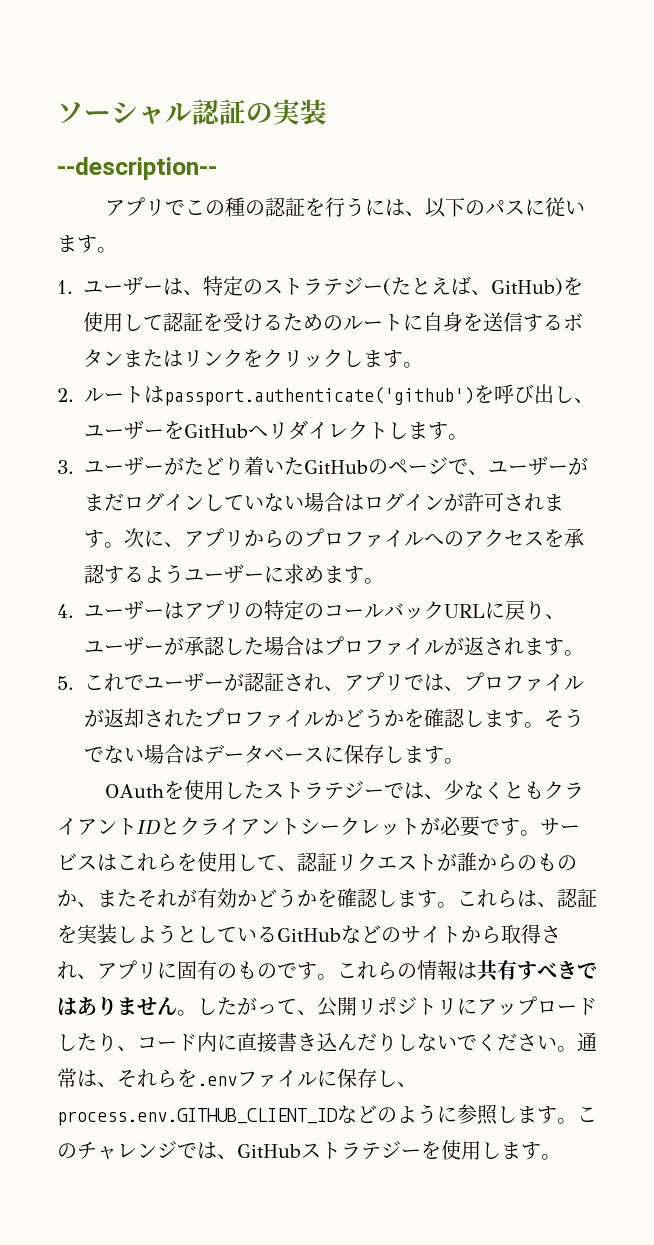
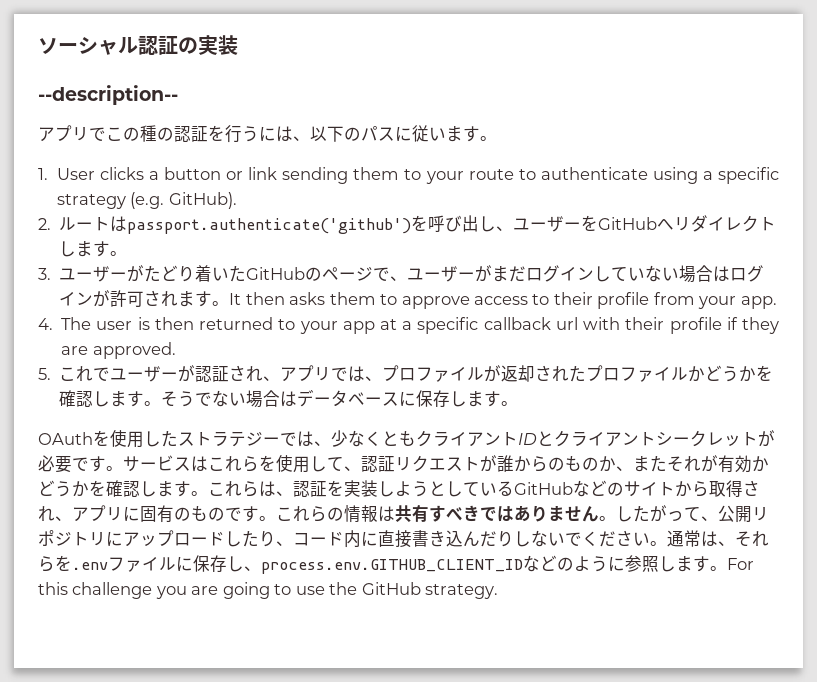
[83,276,584,296] [83,312,584,332] [83,349,424,368] ユーザーは、特定のストラテジー(たとえば、GitHub)を使用して認証を受けるためのルートに自身を送信するボタンまたはリンクをクリックします。 -> [56,167,780,184] [56,192,237,209] User clicks a button or link sending them to your route to authenticate using a specific strategy (e.g. GitHub).
[124,528,584,548] [84,564,384,584] [57,600,565,620] [84,636,584,656] 次に、アプリからのプロファイルへのアクセスを承認するようユーザーに求めます。 // 4.ユーザーはアプリの特定のコールバックURLに戻り、ユーザーが承認した場合はプロファイルが返されます。 -> [229,292,777,309] [38,317,780,334] [61,342,176,359] It then asks them to approve access to their profile from your app. // 4. The user is then returned to your app at a specific callback url with their profile if they are approved.
[577,1106,597,1122] [57,1140,561,1160] このチャレンジでは、GitHubストラテジーを使用します。 -> [727,558,754,570] [38,582,499,599] For this challenge you are going to use the GitHub strategy.

